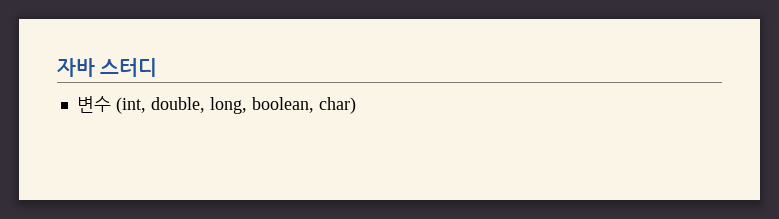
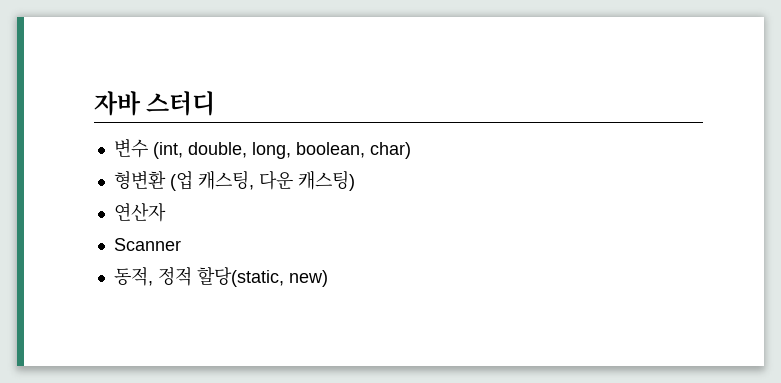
(356, 105) none -> [113,170,355,191] [113,202,166,222] [113,238,181,251] [113,267,328,287] // 형변환 (업 캐스팅, 다운 캐스팅) // 연산자 // Scanner // 동적, 정적 할당(static, new)

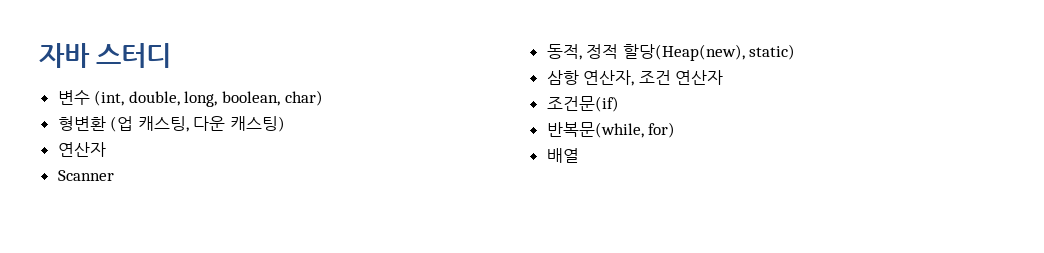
[196,267,328,287] 할당(static, new) -> [622,44,796,61] [546,70,724,86] [546,96,619,112] [546,122,676,138] [546,148,579,163] 할당(Heap(new), static) // 삼항 연산자, 조건 연산자 // 조건문(if) // 반복문(while, for) // 배열

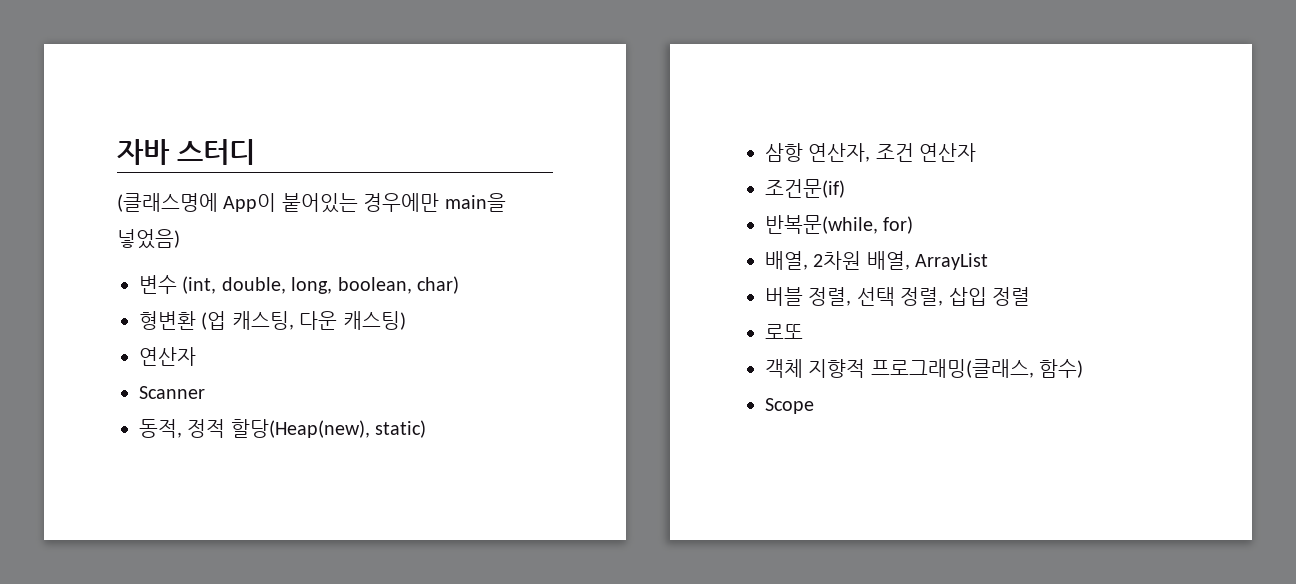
(172, 55) none -> [117,193,506,213] [117,229,180,249] // (클래스명에 App이 붙어있는 경우에만 main을 넣었음)
[546,148,579,163] 배열 -> [765,251,989,270] [765,287,1030,306] [765,324,803,339] [765,359,1084,378] [765,398,814,414] 배열, 2차원 배열, ArrayList // 버블 정렬, 선택 정렬, 삽입 정렬 // 로또 // 객체 지향적 프로그래밍(클래스, 함수) // Scope

